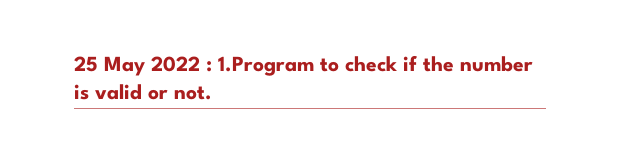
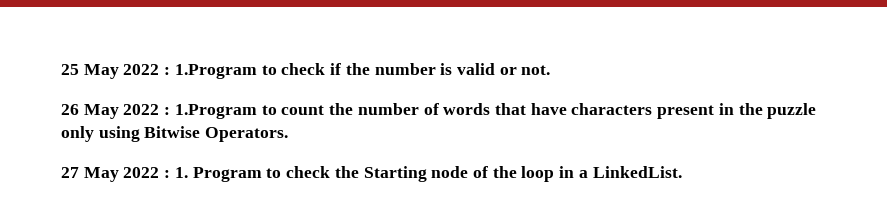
(212, 93) none -> [61,103,817,119] [61,126,289,142] [61,166,682,182] // 26 May 2022 : 1.Program to count the number of words that have characters present in the puzzle only using Bitwise Operators. // 27 May 2022 : 1. Program to check the Starting node of the loop in a LinkedList.

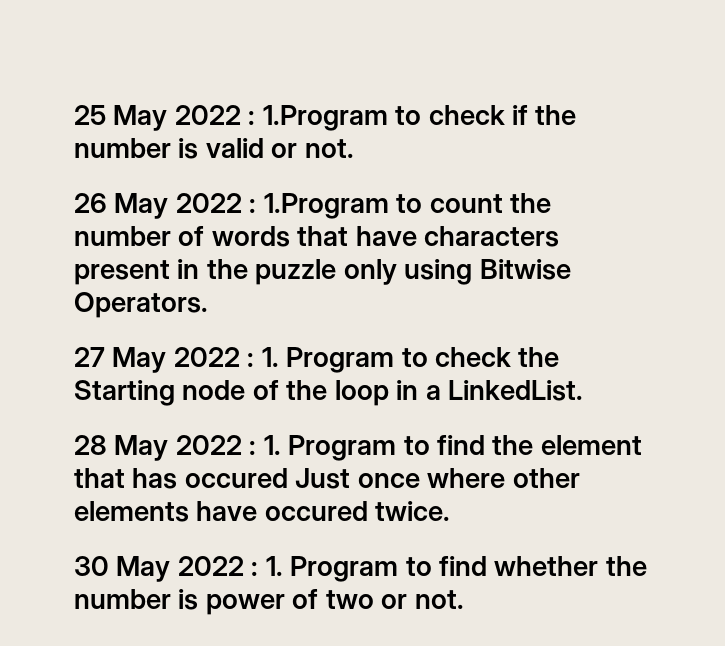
(682, 172) none -> [74,435,642,461] [74,468,580,489] [74,501,451,522] [74,556,647,582] [74,589,464,615] // 28 May 2022 : 1. Program to find the element that has occured Just once where other elements have occured twice. // 30 May 2022 : 1. Program to find whether the number is power of two or not.

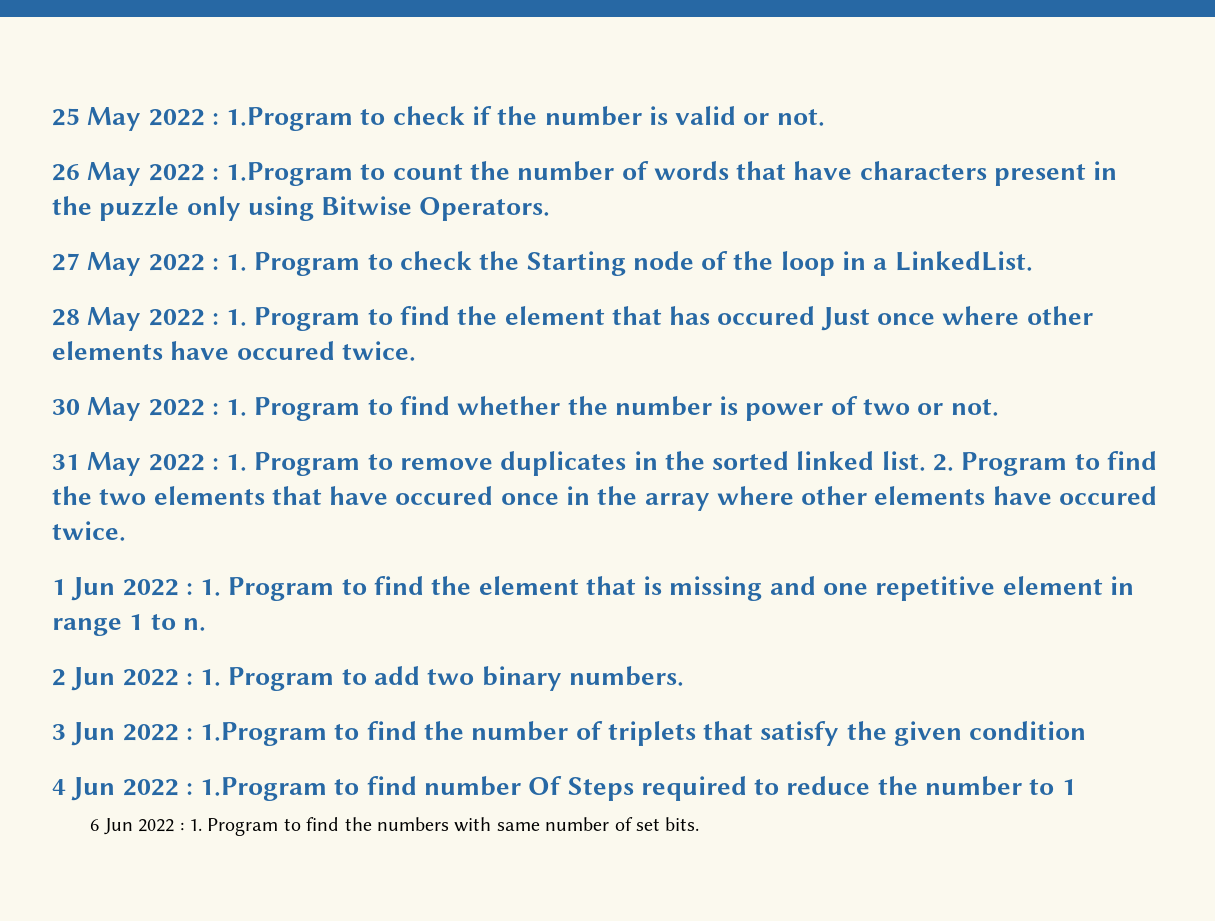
(464, 599) none -> [52,451,1157,476] [52,486,1158,511] [52,521,126,541] [52,576,1134,601] [52,613,206,636] [52,666,684,691] [52,721,1087,746] [52,776,1076,801] [90,817,700,836] // 31 May 2022 : 1. Program to remove duplicates in the sorted linked list. 2. Program to find the two elements that have occured once in the array where other elements have occured twice. // 1 Jun 2022 : 1. Program to find the element that is missing and one repetitive element in range 1 to n. // 2 Jun 2022 : 1. Program to add two binary numbers. // 3 Jun 2022 : 1.Program to find the number of triplets that satisfy the given condition // 4 Jun 2022 : 1.Program to find number Of Steps required to reduce the number to 1 // 6 Jun 2022 : 1. Program to find the numbers with same number of set bits.

